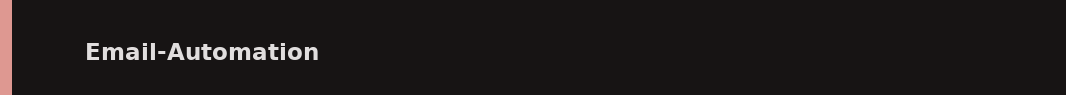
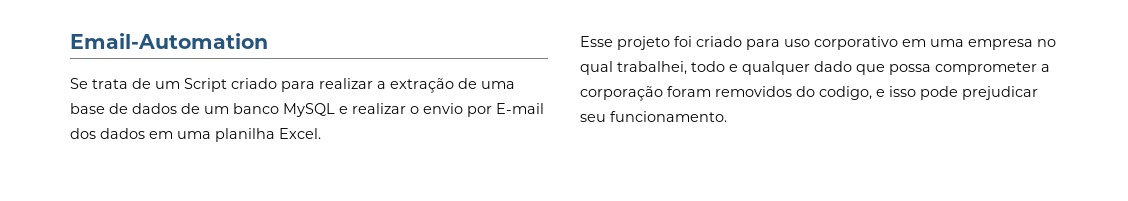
(319, 51) none -> [70,78,515,93] [70,103,544,117] [70,128,321,142] [580,36,1056,50] [580,61,1050,75] [580,86,1038,101] [580,111,727,122] // Se trata de um Script criado para realizar a extração de uma base de dados de um banco MySQL e realizar o envio por E-mail dos dados em uma planilha Excel. // Esse projeto foi criado para uso corporativo em uma empresa no qual trabalhei, todo e qualquer dado que possa comprometer a corporação foram removidos do codigo, e isso pode prejudicar seu funcionamento.

